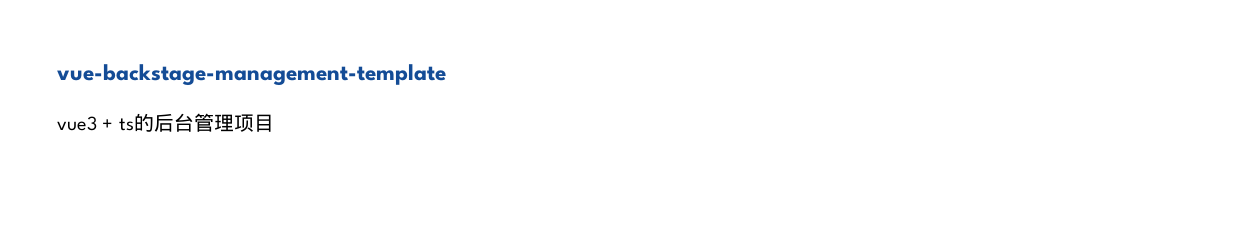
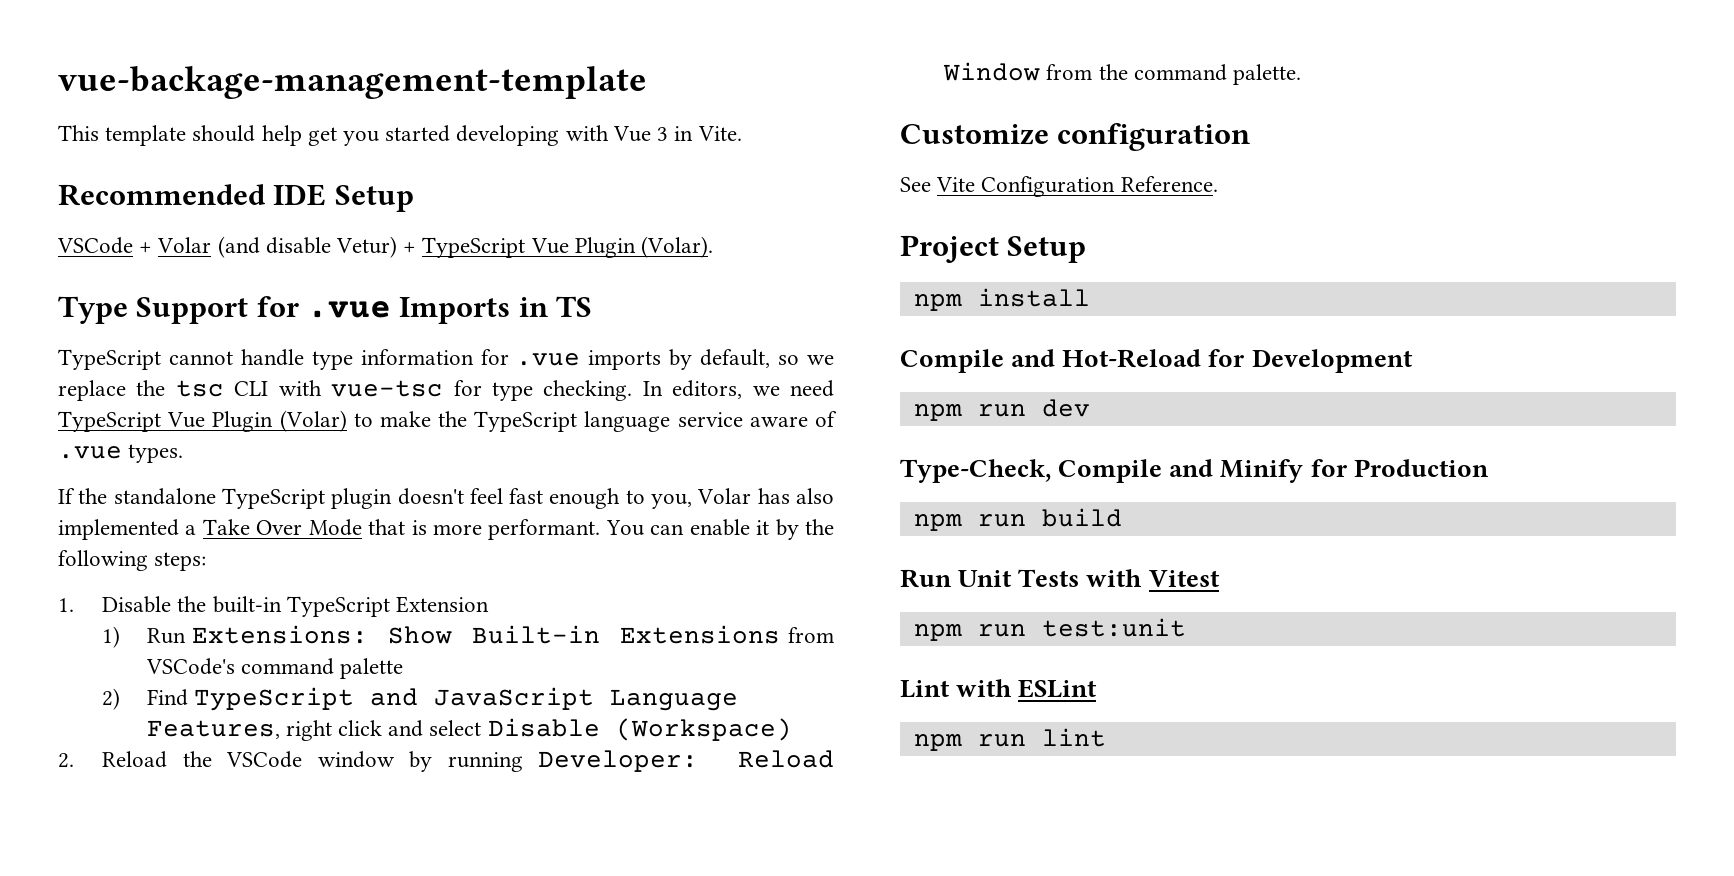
[57,64,446,86] [57,113,274,132] vue-backstage-management-template // vue3 + ts的后台管理项目 -> [58,66,647,99] [58,125,742,146] [58,184,414,212] [57,236,714,258] [58,296,593,324] [58,349,834,370] [58,380,834,401] [58,410,837,432] [58,444,184,463] [58,488,834,509] [58,519,835,540] [58,550,207,571] [58,596,490,617] [102,625,835,648] [145,658,403,679] [102,687,738,711] [146,718,792,741] [58,750,834,772] [943,62,1302,85] [900,123,1251,151] [900,176,1218,197] [900,235,1087,263] [913,288,1090,311] [900,349,1413,373] [913,399,1090,421] [900,459,1489,483] [913,508,1122,531] [900,569,1220,588] [913,618,1186,641] [900,679,1098,698] [913,728,1106,751] vue-backage-management-template // This template should help get you started developing with Vue 3 in Vite. // Recommended IDE Setup // VSCode + Volar (and disable Vetur) + TypeScript Vue Plugin (Volar). // Type Support for .vue Imports in TS // TypeScript cannot handle type information for .vue imports by default, so we replace the tsc CLI with vue-tsc for type checking. In editors, we need TypeScript Vue Plugin (Volar) to make the TypeScript language service aware of .vue types. // If the standalone TypeScript plugin doesn't feel fast enough to you, Volar has also implemented a Take Over Mode that is more performant. You can enable it by the following steps: // 1. Disable the built-in TypeScript Extension // 1) Run Extensions: Show Built-in Extensions from VSCode's command palette // 2) Find TypeScript and JavaScript Language Features, right click and select Disable (Workspace) // 2. Reload the VSCode window by running Developer: Reload Window from the command palette. // Customize configuration // See Vite Configuration Reference. // Project Setup // npm install // Compile and Hot-Reload for Development // npm run dev // Type-Check, Compile and Minify for Production // npm run build // Run Unit Tests with Vitest // npm run test:unit // Lint with ESLint // npm run lint

